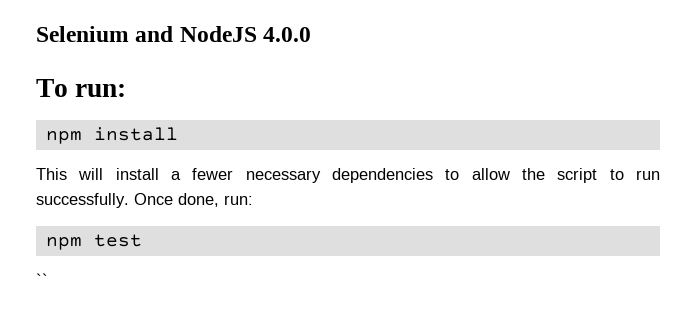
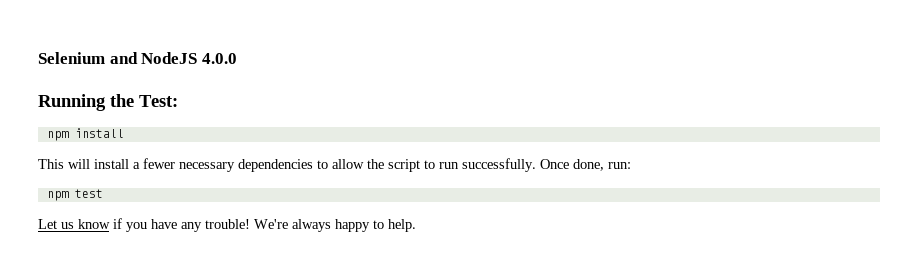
[36,79,127,97] To run: -> [38,94,178,111] Running the Test:
[36,273,48,286] `` -> [38,218,416,232] Let us know if you have any trouble! We're always happy to help.

